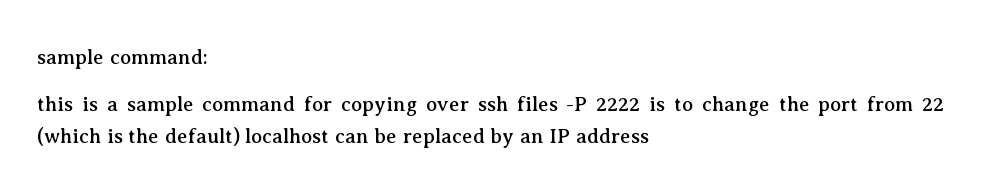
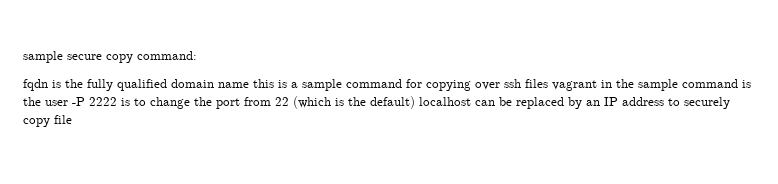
[37,49,104,69] sample -> [23,51,133,63] sample secure copy
(208, 56) none -> [23,79,249,91] fqdn is the fully qualified domain name
(558, 103) none -> [552,79,751,91] [23,97,68,106] vagrant in the sample command is the user
(649, 135) none -> [668,97,730,109] [23,115,72,127] to securely copy file

